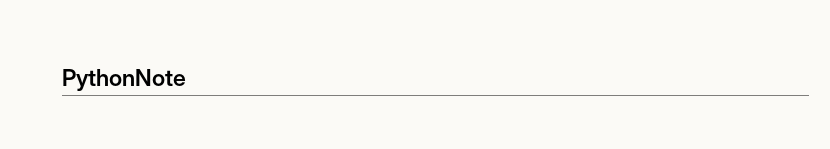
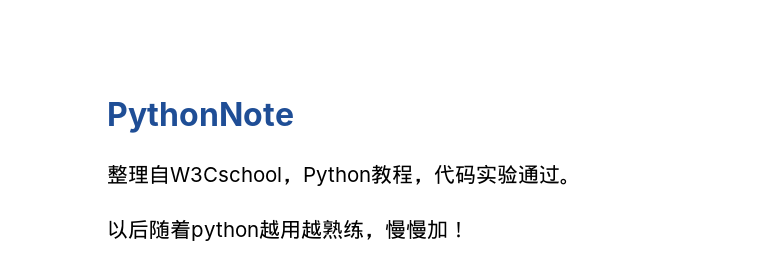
(186, 80) none -> [107,164,581,186] [107,219,469,241] // 整理自W3Cschool，Python教程，代码实验通过。 // 以后随着python越用越熟练，慢慢加！

